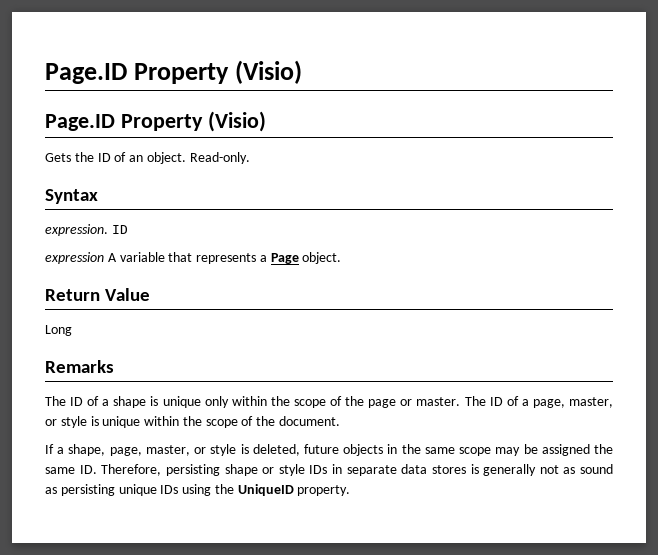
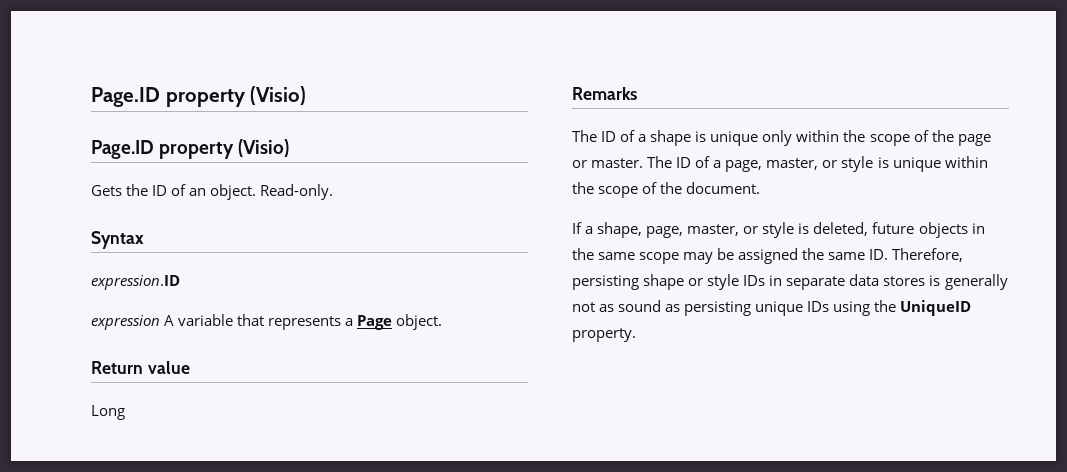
[45,63,229,84] Page.ID Property -> [91,87,245,107] Page.ID property
[120,114,203,131] Property -> [159,142,235,159] property
[45,224,128,236] expression. ID -> [91,275,180,290] expression.ID
[105,288,151,301] Value -> [147,361,190,374] value

